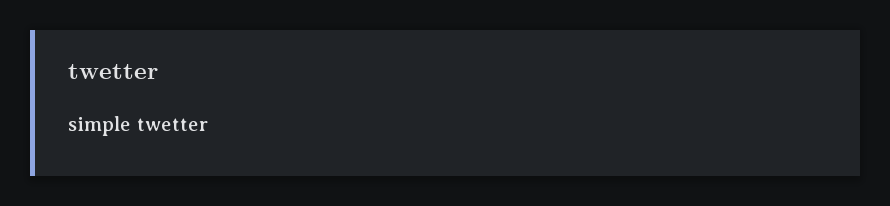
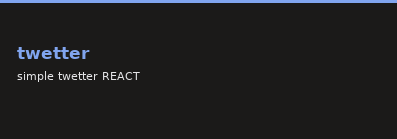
(208, 124) none -> [102,72,140,80] REACT

